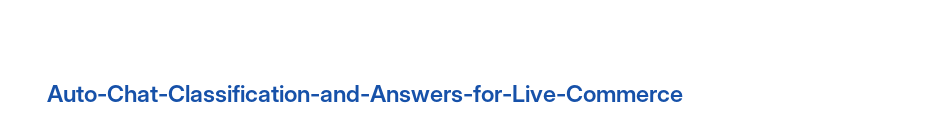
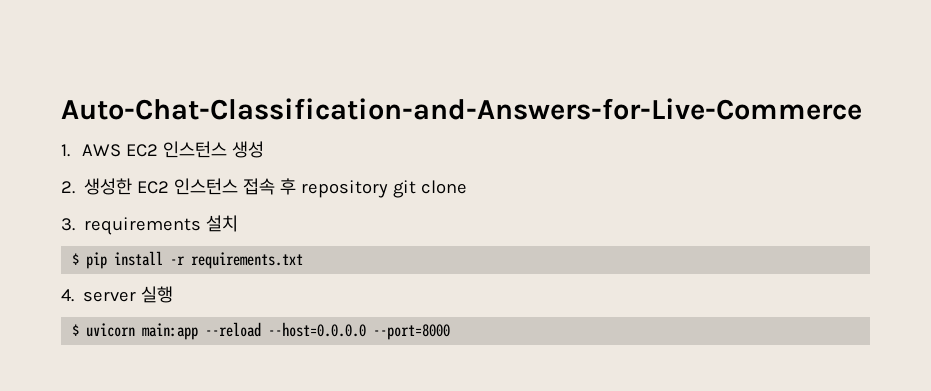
(683, 94) none -> [61,141,264,158] [61,178,468,198] [61,215,239,235] [72,251,304,269] [61,286,174,303] [72,322,451,340] // 1. AWS EC2 인스턴스 생성 // 2. 생성한 EC2 인스턴스 접속 후 repository git clone // 3. requirements 설치 // $ pip install -r requirements.txt // 4. server 실행 // $ uvicorn main:app --reload --host=0.0.0.0 --port=8000

